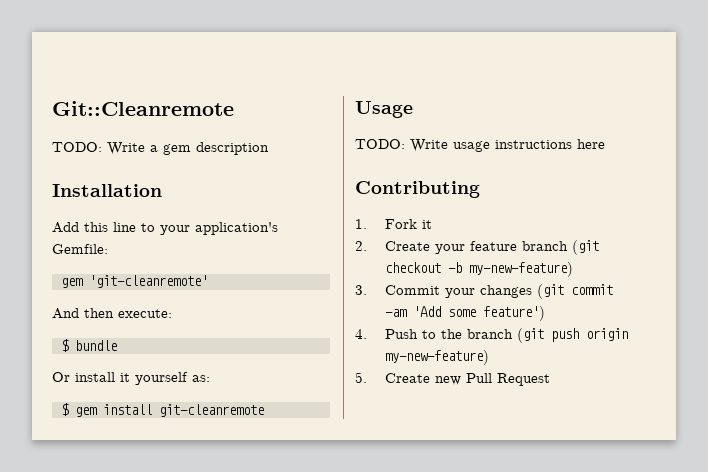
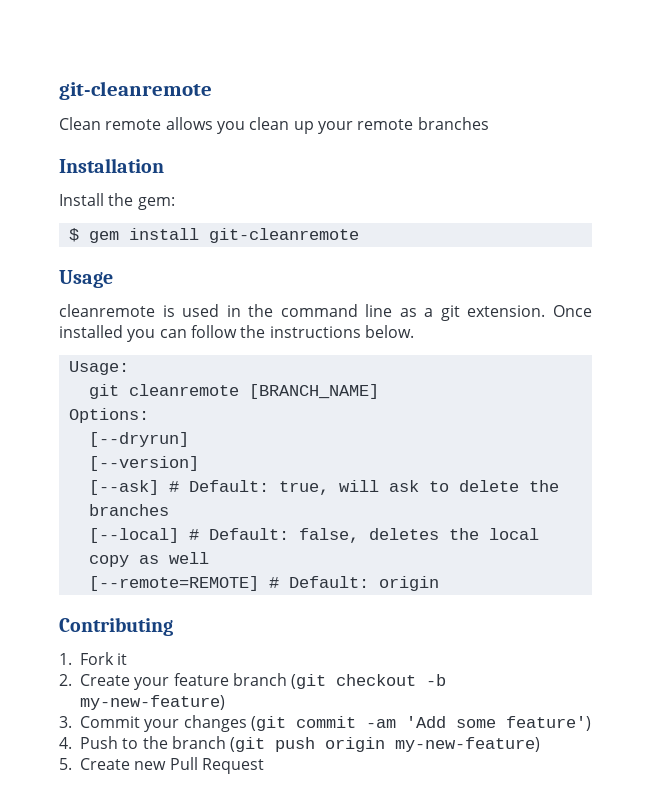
[52,101,234,116] [52,142,269,155] [52,184,162,197] [52,222,278,235] [52,244,108,254] [61,275,208,288] [52,308,172,319] [61,339,117,352] [52,372,210,385] Git::Cleanremote // TODO: Write a gem description // Installation // Add this line to your application's Gemfile: // gem 'git-cleanremote' // And then execute: // $ bundle // Or install it yourself as: -> [59,81,212,100] [59,117,489,134] [59,158,164,173] [59,193,175,210] git-cleanremote // Clean remote allows you clean up your remote branches // Installation // Install the gem:
[355,139,605,152] TODO: Write usage instructions here -> [59,304,593,321] [59,325,414,342] [68,361,129,375] [88,384,379,399] [68,408,149,423] [88,432,189,447] [88,456,199,471] [88,480,559,495] [88,504,169,516] [88,528,539,543] [88,552,209,567] [88,576,439,591] cleanremote is used in the command line as a git extension. Once installed you can follow the instructions below. // Usage: // git cleanremote [BRANCH_NAME] // Options: // [--dryrun] // [--version] // [--ask] # Default: true, will ask to delete the branches // [--local] # Default: false, deletes the local copy as well // [--remote=REMOTE] # Default: origin

